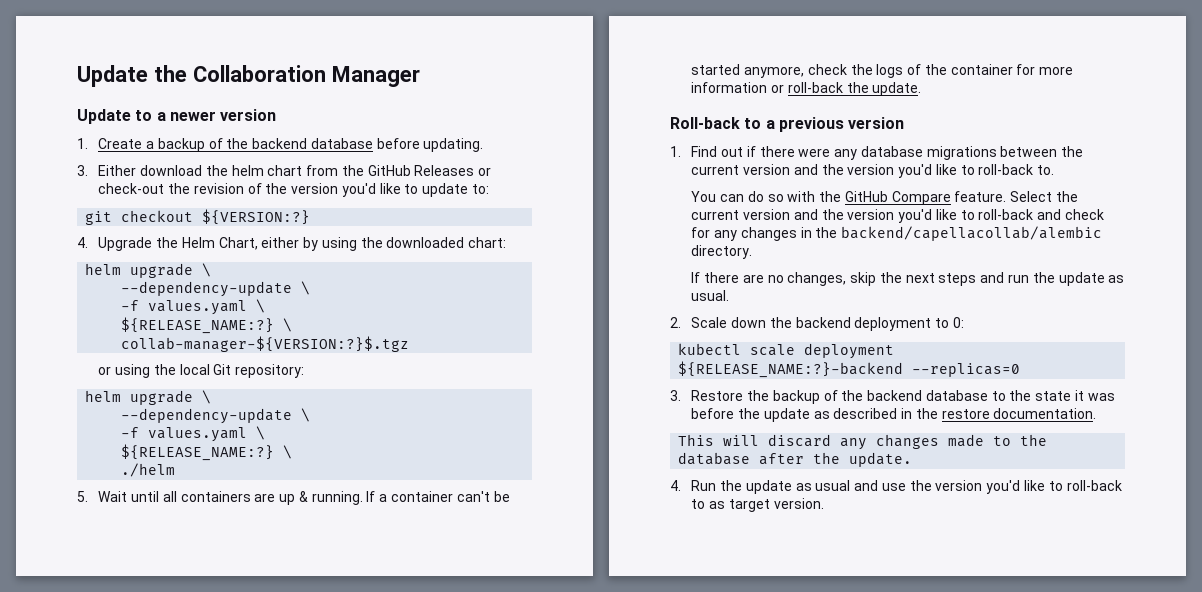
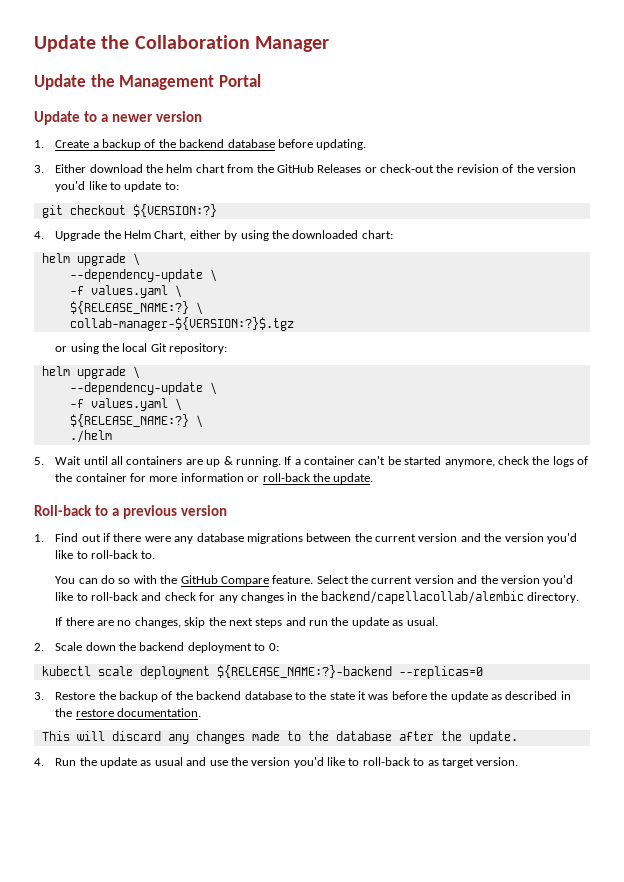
(420, 76) none -> [34,74,261,90] // Update the Management Portal

